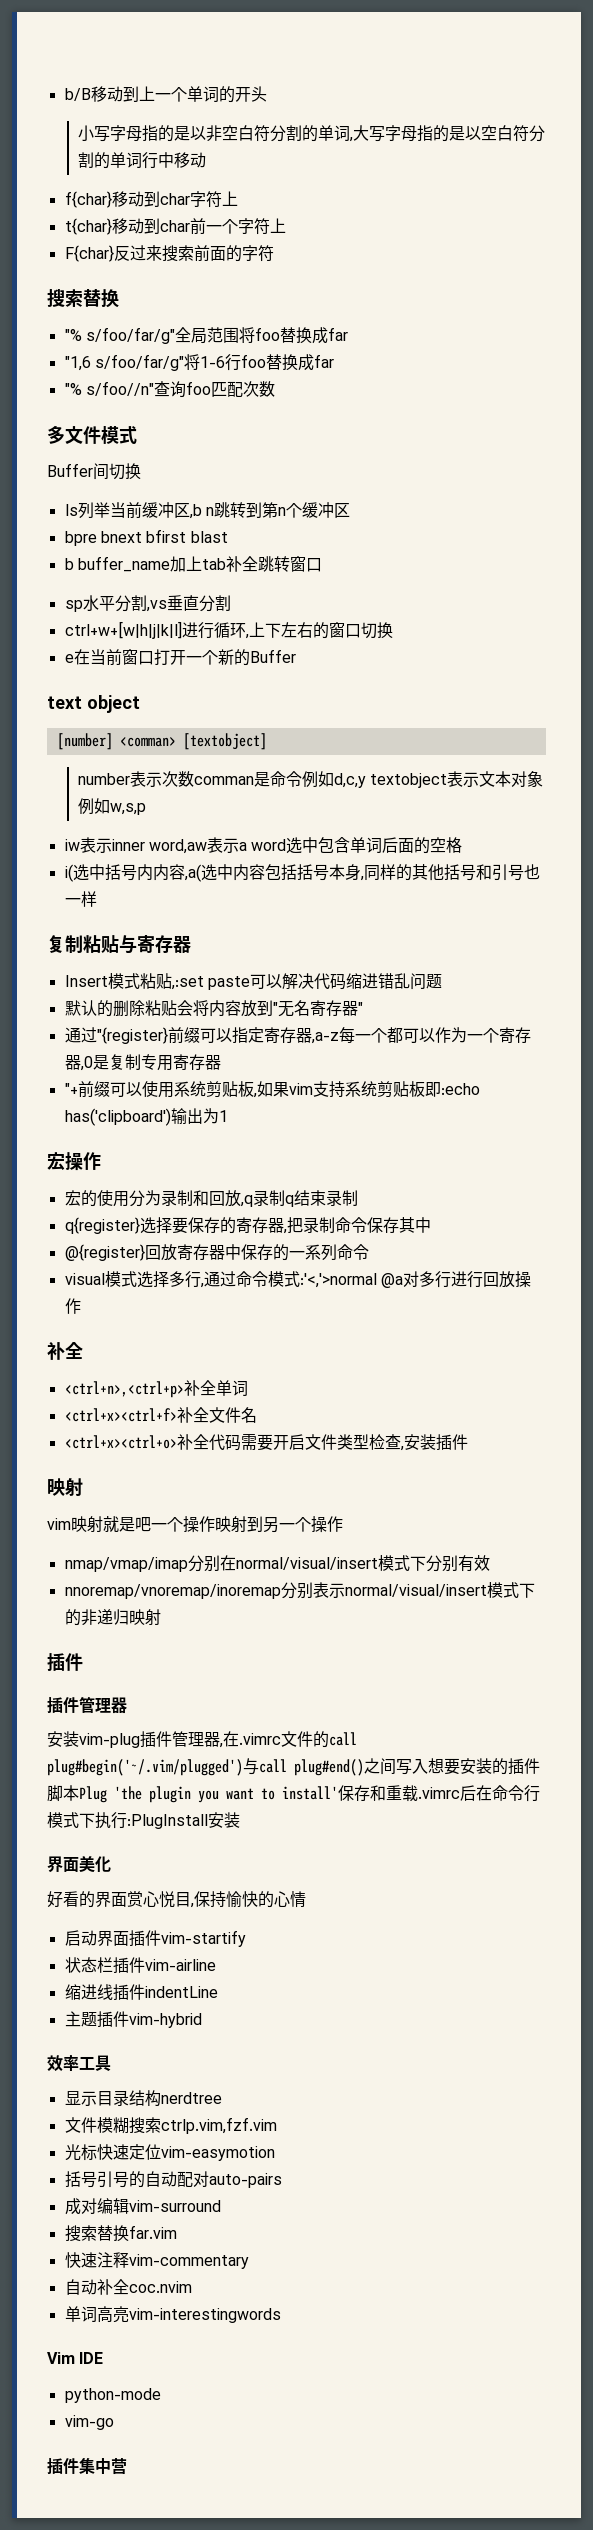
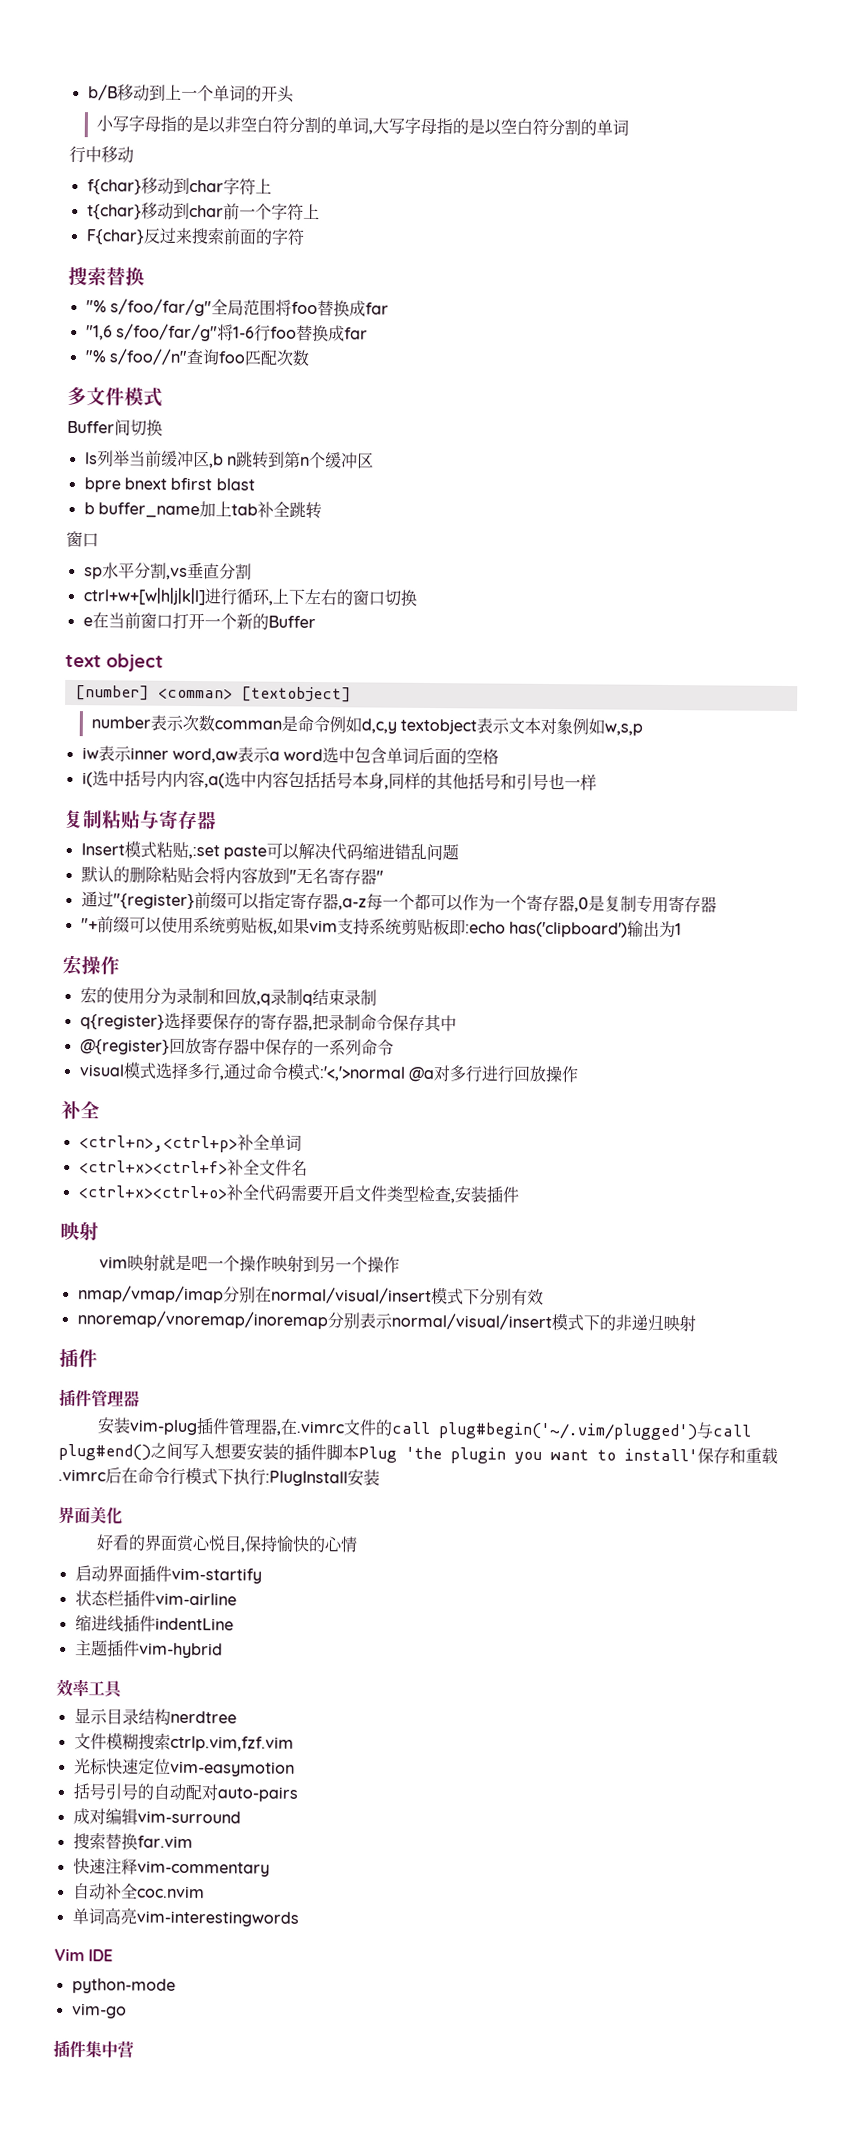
(143, 160) none -> (629, 127) //
(290, 564) none -> (322, 510) //

